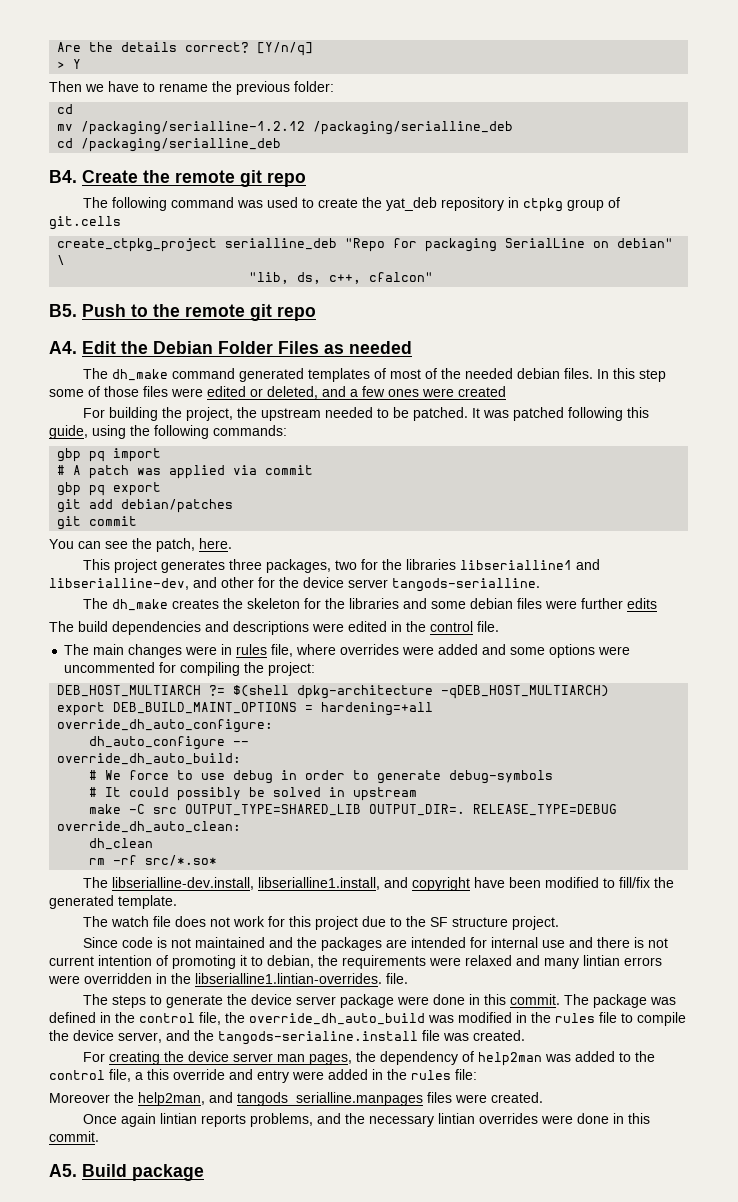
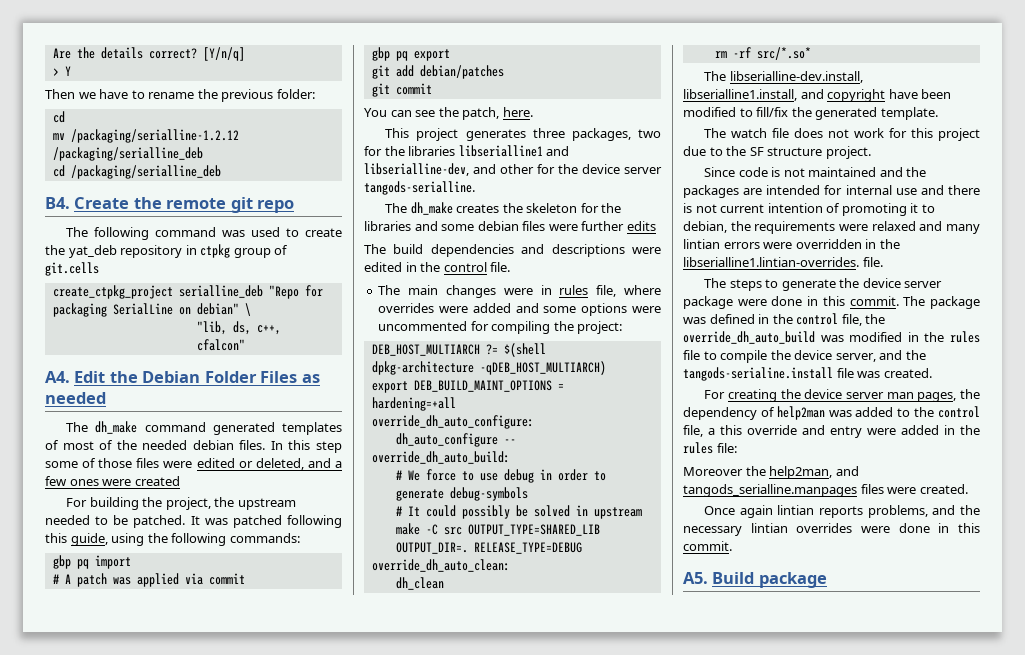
[49,304,316,321] // B5. Push to the remote git repo -> (245, 345) none

